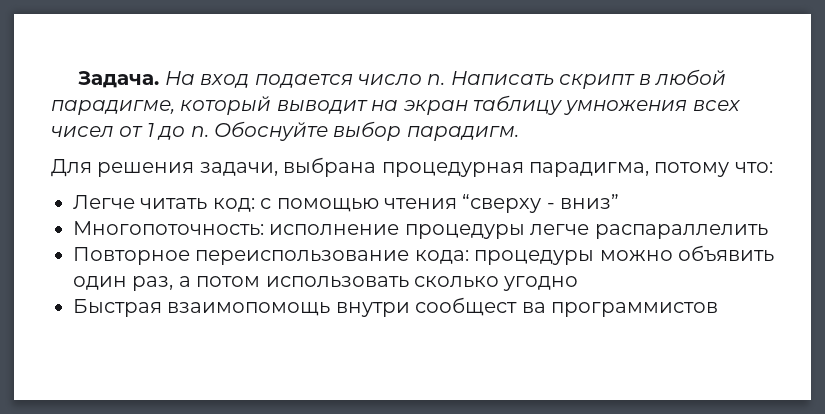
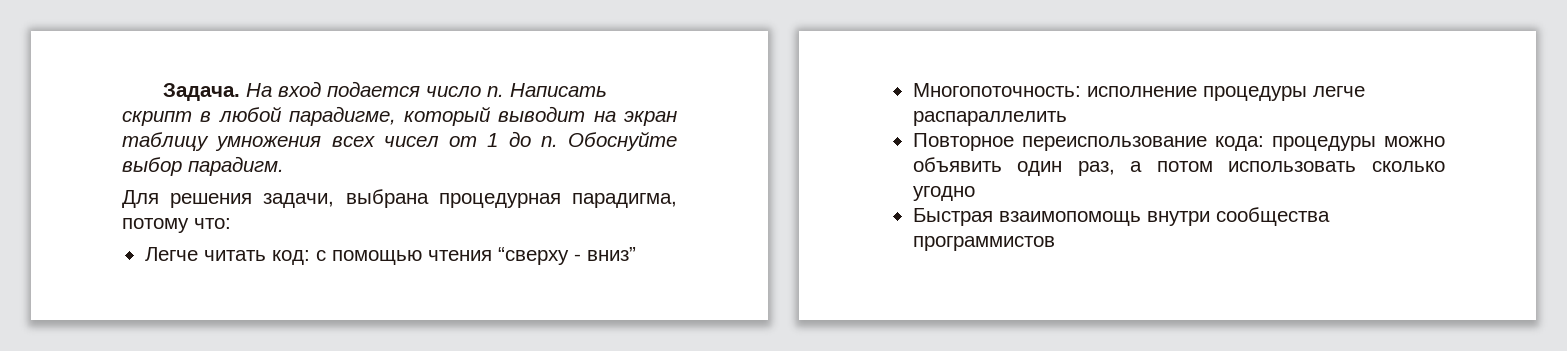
[415,297,546,316] сообщест ва -> [1215,207,1330,226] сообщества

